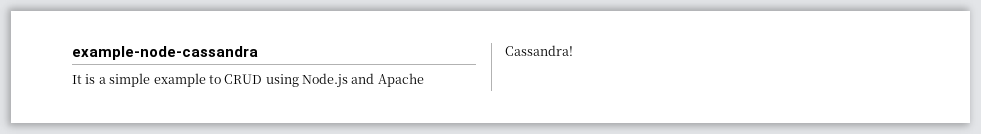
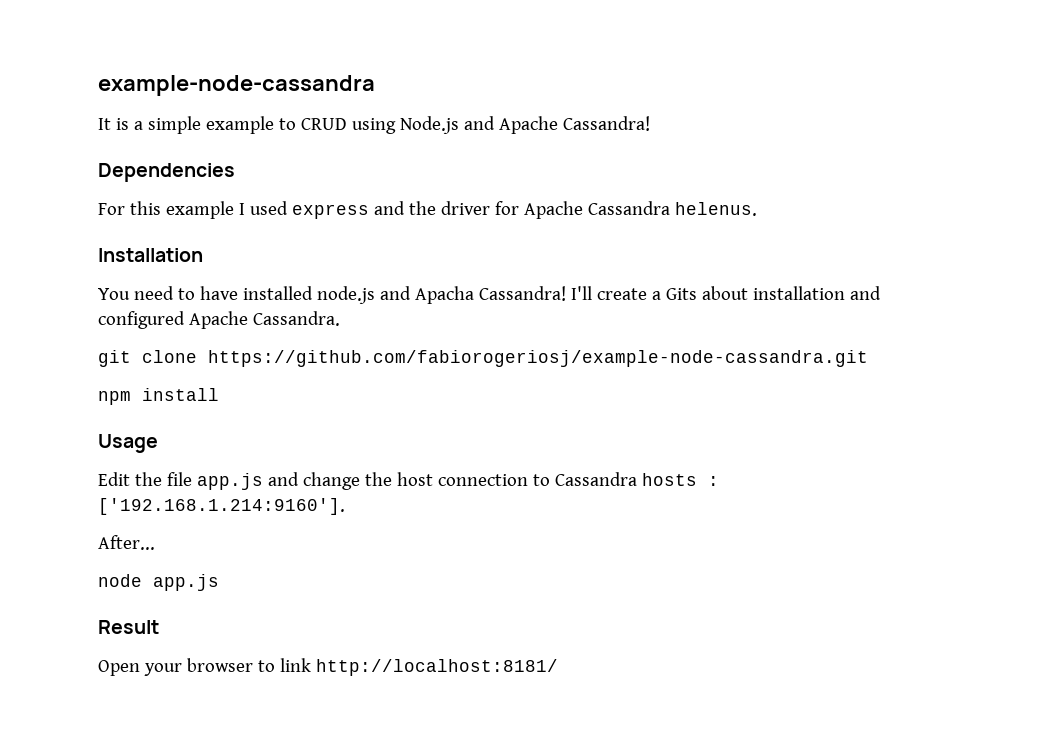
(573, 50) none -> [98,163,235,182] [98,201,757,219] [98,248,203,262] [98,286,881,304] [98,311,340,329] [98,350,868,367] [98,388,219,405] [98,434,158,453] [98,472,719,490] [98,498,345,515] [98,535,155,550] [98,574,219,591] [98,620,159,634] [98,658,558,676] // Dependencies // For this example I used express and the driver for Apache Cassandra helenus. // Installation // You need to have installed node.js and Apacha Cassandra! I'll create a Gits about installation and configured Apache Cassandra. // git clone https://github.com/fabiorogeriosj/example-node-cassandra.git // npm install // Usage // Edit the file app.js and change the host connection to Cassandra hosts : ['192.168.1.214:9160']. // After... // node app.js // Result // Open your browser to link http://localhost:8181/

